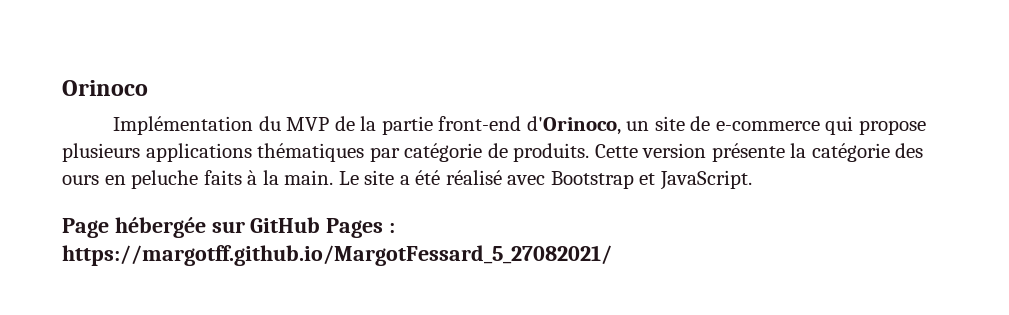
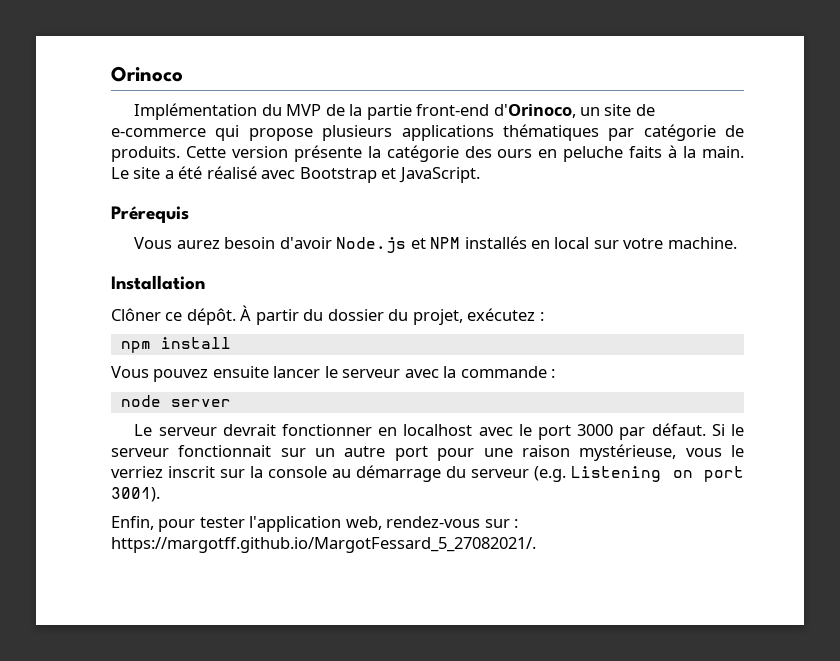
[62,217,396,238] [62,245,612,266] Page hébergée sur GitHub Pages : https://margotff.github.io/MargotFessard_5_27082021/ -> [111,206,189,223] [134,236,737,253] [111,275,205,290] [111,305,544,325] [120,337,231,353] [111,366,556,382] [120,395,231,407] [134,423,744,440] [111,444,745,461] [111,465,745,482] [111,487,160,502] [111,516,519,532] [111,537,536,553] Prérequis // Vous aurez besoin d'avoir Node.js et NPM installés en local sur votre machine. // Installation // Clôner ce dépôt. À partir du dossier du projet, exécutez : // npm install // Vous pouvez ensuite lancer le serveur avec la commande : // node server // Le serveur devrait fonctionner en localhost avec le port 3000 par défaut. Si le serveur fonctionnait sur un autre port pour une raison mystérieuse, vous le verriez inscrit sur la console au démarrage du serveur (e.g. Listening on port 3001). // Enfin, pour tester l'application web, rendez-vous sur : https://margotff.github.io/MargotFessard_5_27082021/.

